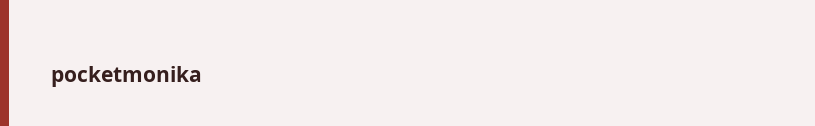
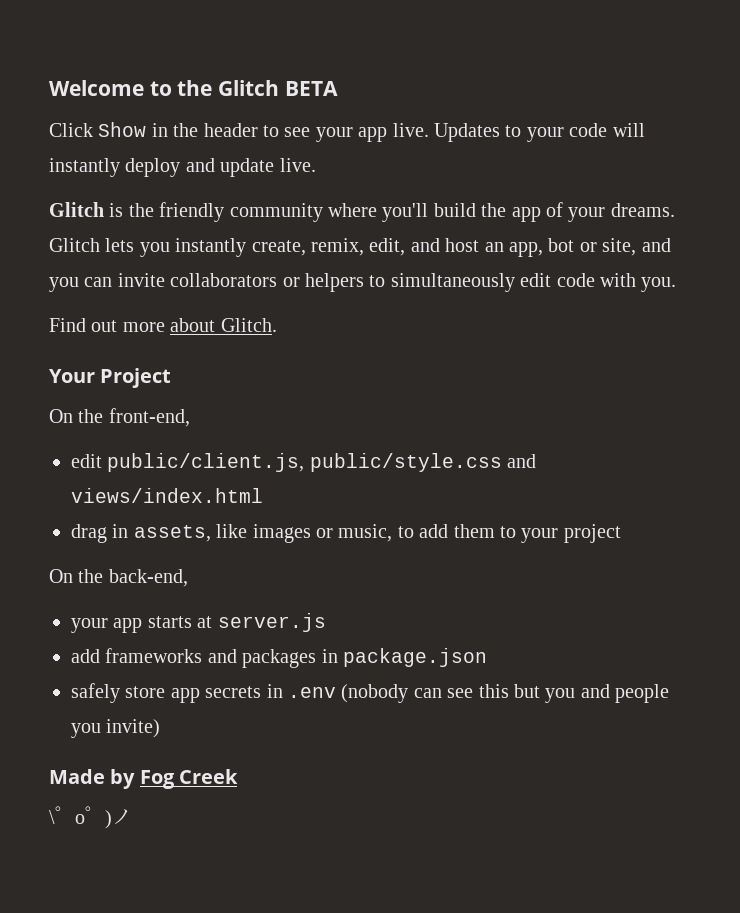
[51,66,202,87] pocketmonika -> [49,80,338,96] [49,122,645,142] [49,158,316,177] [49,202,675,222] [49,238,671,257] [49,273,677,292] [49,318,277,332] [49,368,172,388] [49,408,190,427] [71,453,537,472] [71,488,263,503] [71,524,621,543] [49,569,188,587] [71,613,326,633] [71,648,487,668] [71,683,670,703] [71,719,161,738] [49,769,239,789] [49,806,132,829] Welcome to the Glitch BETA // Click Show in the header to see your app live. Updates to your code will instantly deploy and update live. // Glitch is the friendly community where you'll build the app of your dreams. Glitch lets you instantly create, remix, edit, and host an app, bot or site, and you can invite collaborators or helpers to simultaneously edit code with you. // Find out more about Glitch. // Your Project // On the front-end, // edit public/client.js, public/style.css and views/index.html // drag in assets, like images or music, to add them to your project // On the back-end, // your app starts at server.js // add frameworks and packages in package.json // safely store app secrets in .env (nobody can see this but you and people you invite) // Made by Fog Creek // \゜o゜)ノ

